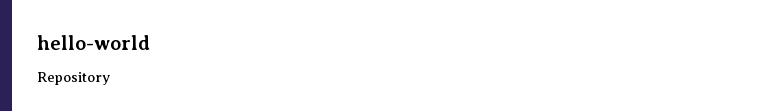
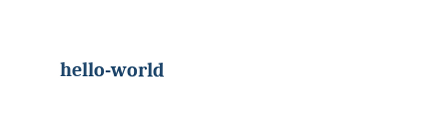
[37,72,110,85] // Repository -> (164, 69) none

